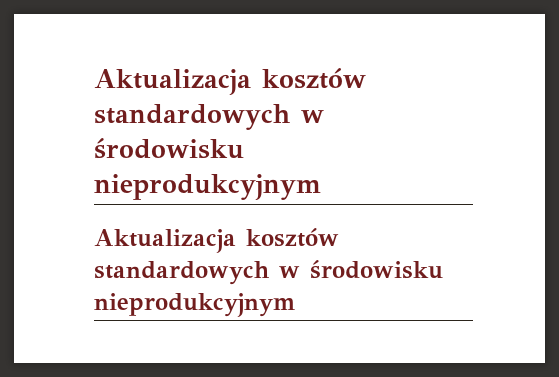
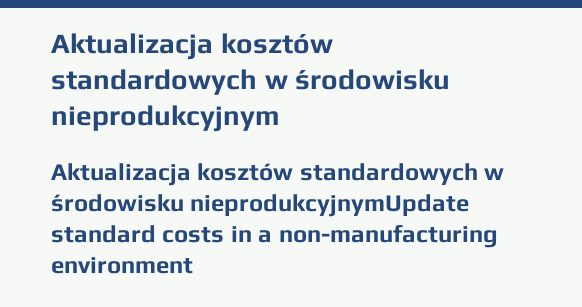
[94,293,295,317] nieprodukcyjnym -> [190,194,470,217] [51,224,498,248] [51,257,193,274] nieprodukcyjnymUpdate standard costs in a non-manufacturing environment

